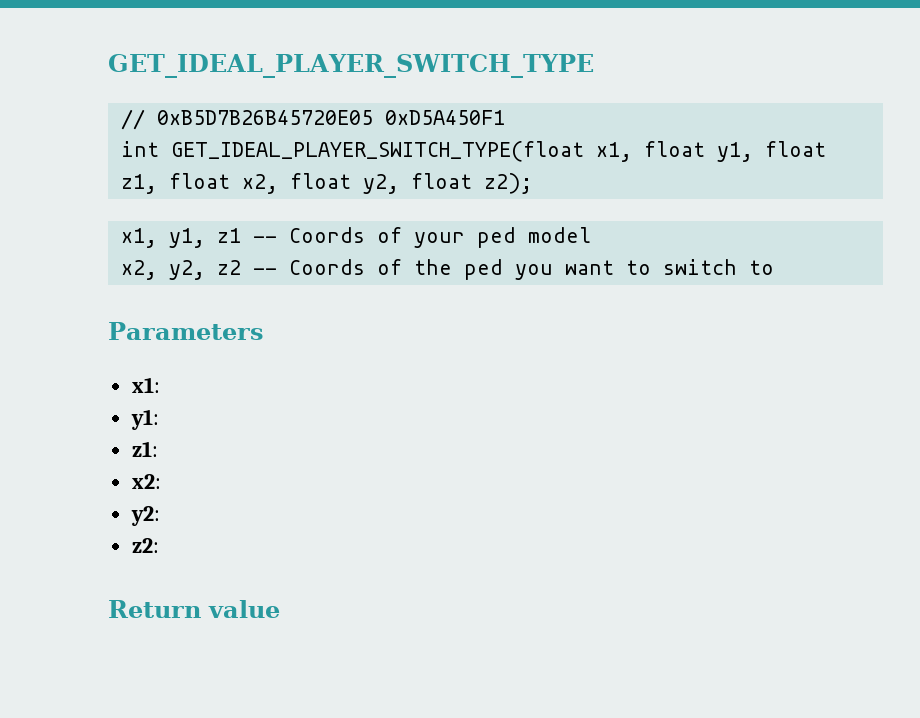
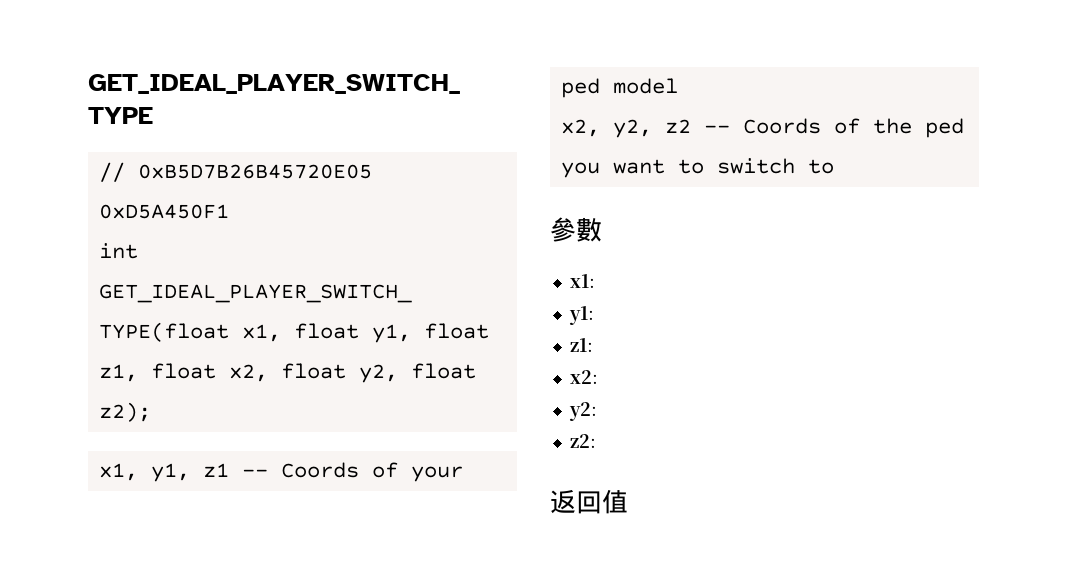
[108,322,264,340] Parameters -> [550,217,602,242] 參數
[108,600,280,618] Return value -> [550,489,628,514] 返回值

